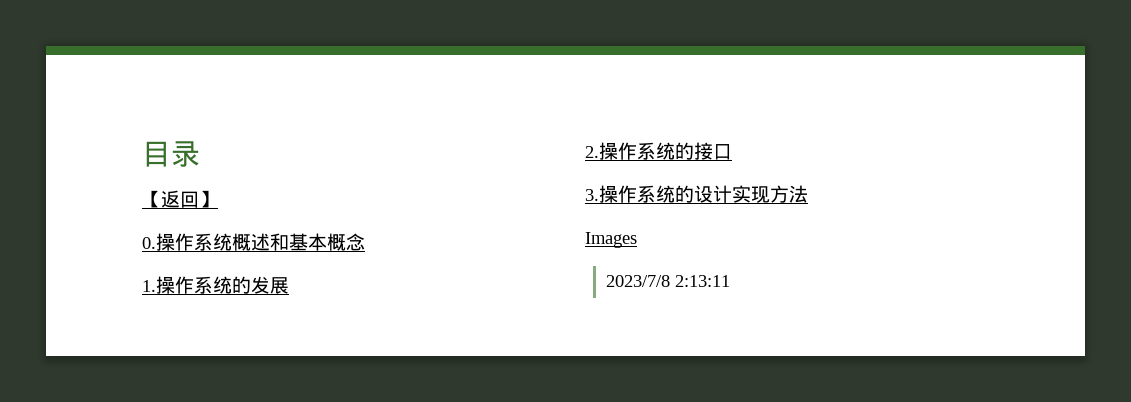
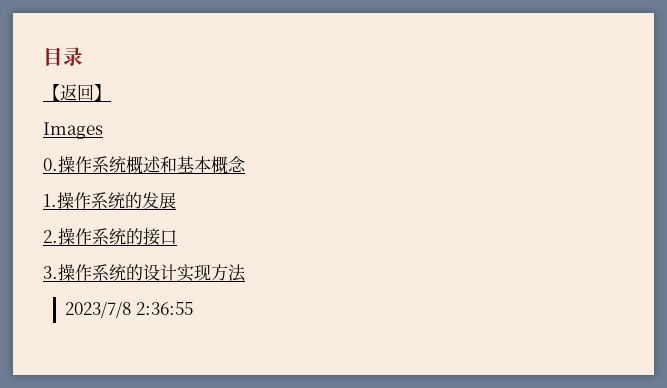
(218, 199) none -> [43,122,103,139] // Images
[585,232,637,248] // Images -> (246, 273) none
[674,275,730,287] 2:13:11 -> [135,302,193,315] 2:36:55

